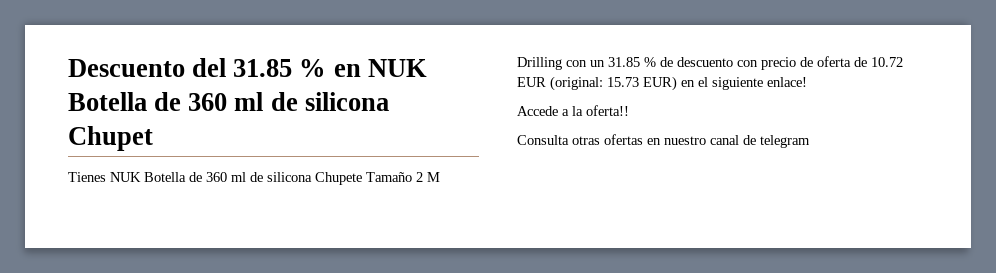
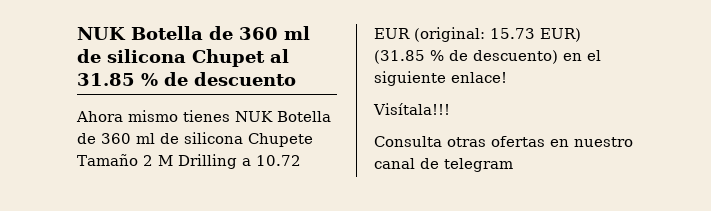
[68,58,361,77] Descuento del 31.85 % en -> (77, 33) none
[68,172,106,182] // Tienes -> [270,49,289,63] [77,72,296,86] [76,110,230,122] al 31.85 % de descuento // Ahora mismo tienes
[566,56,867,70] con un 31.85 % de descuento con precio de oferta de -> [241,158,251,166] a
(677, 83) none -> [374,50,558,64] (31.85 % de descuento)
[517,105,629,116] Accede a la oferta!! -> [373,103,450,115] Visítala!!!

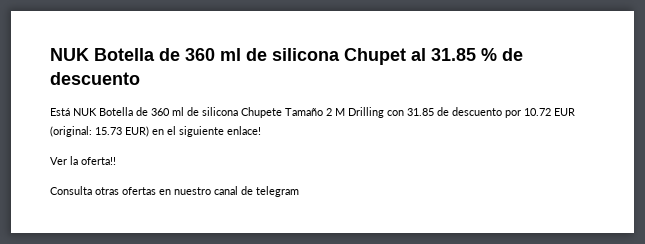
[76,110,230,122] Ahora mismo tienes -> [50,108,70,116] Está
[241,158,251,166] a -> [387,107,521,118] con 31.85 de descuento por
[374,50,558,64] (31.85 % de descuento) -> (149, 131) none
[373,103,450,115] Visítala!!! -> [50,156,116,165] Ver la oferta!!

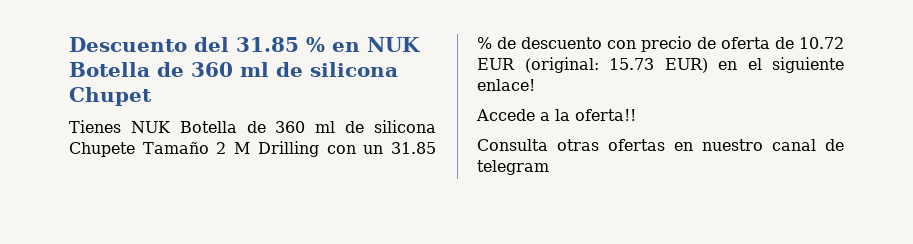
(50, 54) none -> [69,37,360,52] Descuento del 31.85 % en
[411,48,523,61] [50,72,140,85] [50,108,70,116] al 31.85 % de descuento // Está -> [69,120,121,133] // Tienes
[407,107,521,118] 31.85 de descuento por -> [363,142,436,154] [477,36,794,52] un 31.85 % de descuento con precio de oferta de
[50,157,67,165] Ver -> [476,109,550,121] Accede a

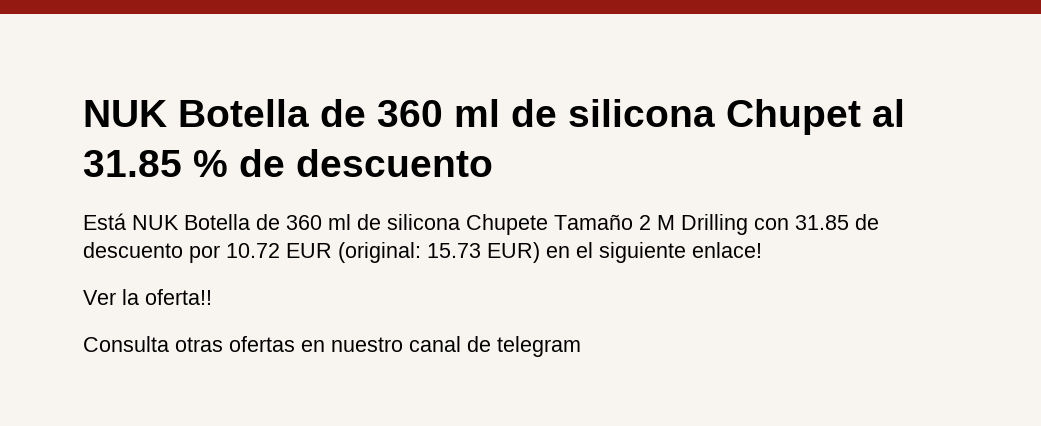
[69,37,360,52] Descuento del 31.85 % en -> (83, 113) none
[69,120,121,133] // Tienes -> [872,99,905,127] [83,149,493,177] [83,213,126,230] al 31.85 % de descuento // Está
[363,142,436,154] [477,36,794,52] un 31.85 % de descuento con precio de oferta de -> [795,214,879,230] [83,242,220,263] 31.85 de descuento por
[476,109,550,121] Accede a -> [83,290,116,305] Ver

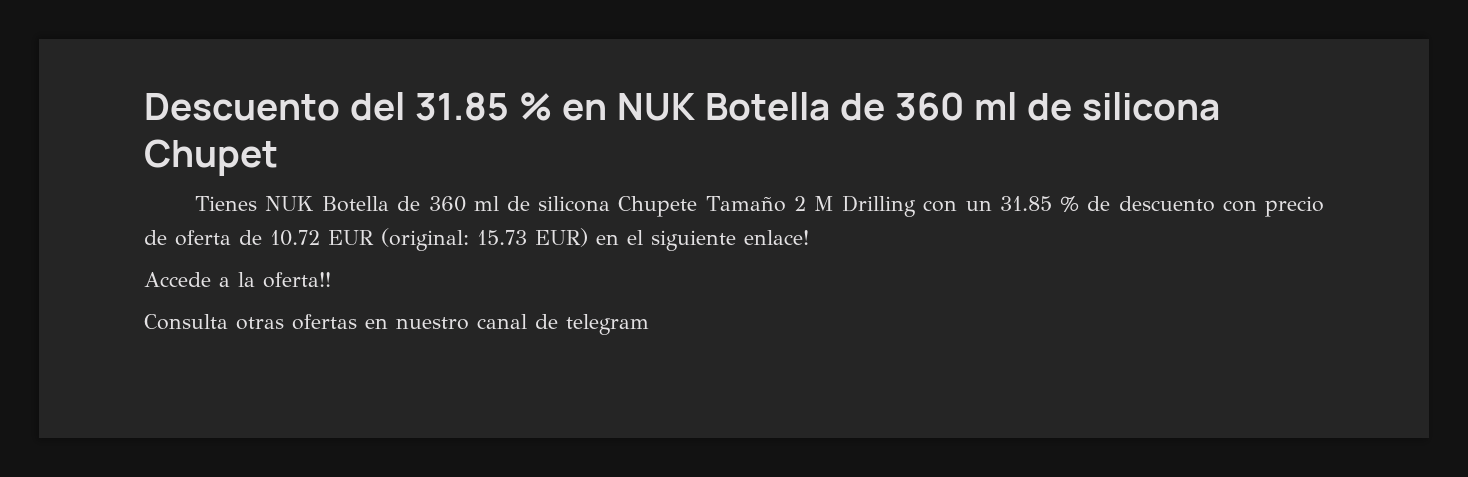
(83, 113) none -> [144,92,607,121] Descuento del 31.85 % en
[872,99,905,127] [83,149,493,177] [83,213,126,230] al 31.85 % de descuento // Está -> [194,196,257,211] // Tienes
[795,214,879,230] [83,242,220,263] 31.85 de descuento por -> [965,196,1325,217] [144,230,262,246] un 31.85 % de descuento con precio de oferta de
[83,290,116,305] Ver -> [144,272,230,287] Accede a

